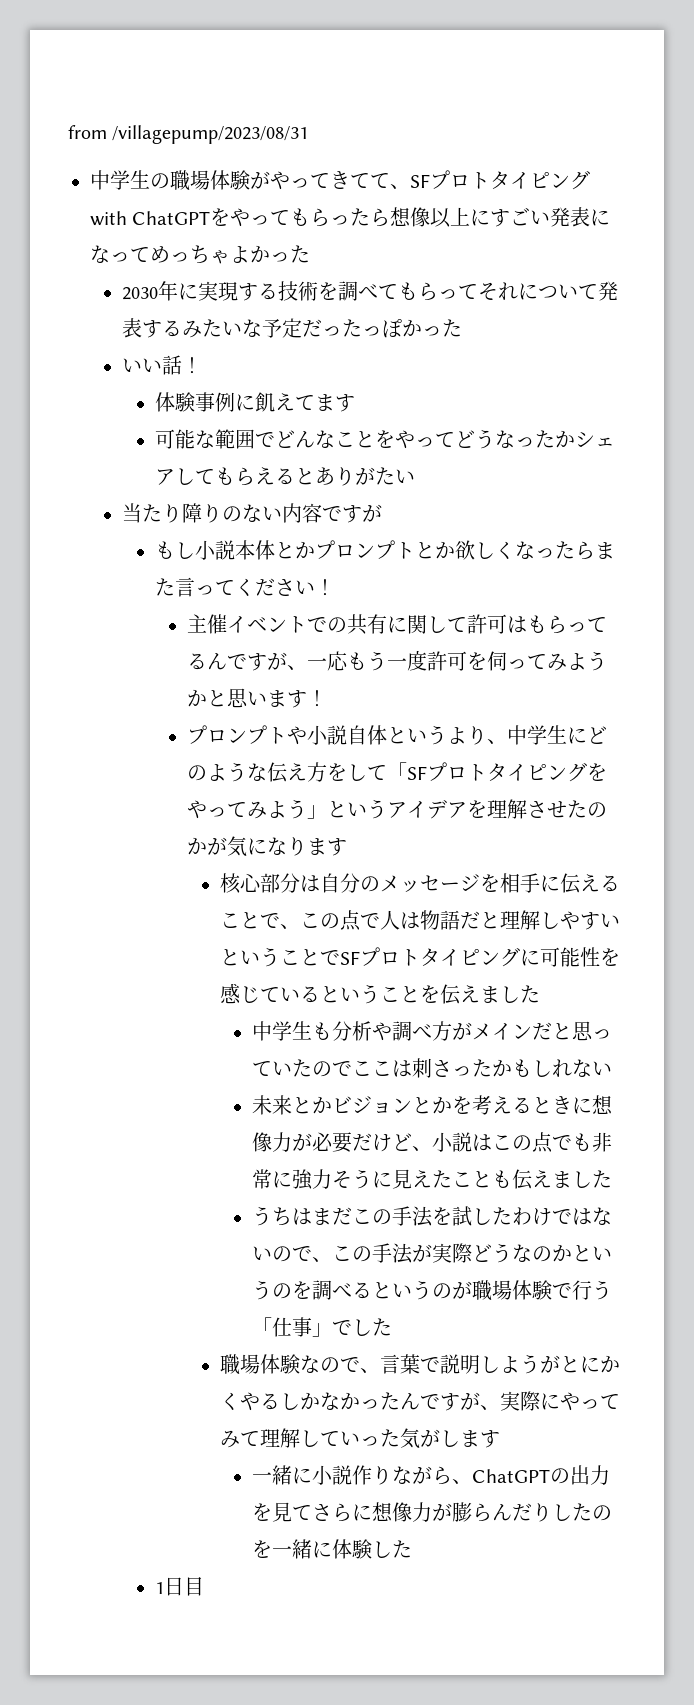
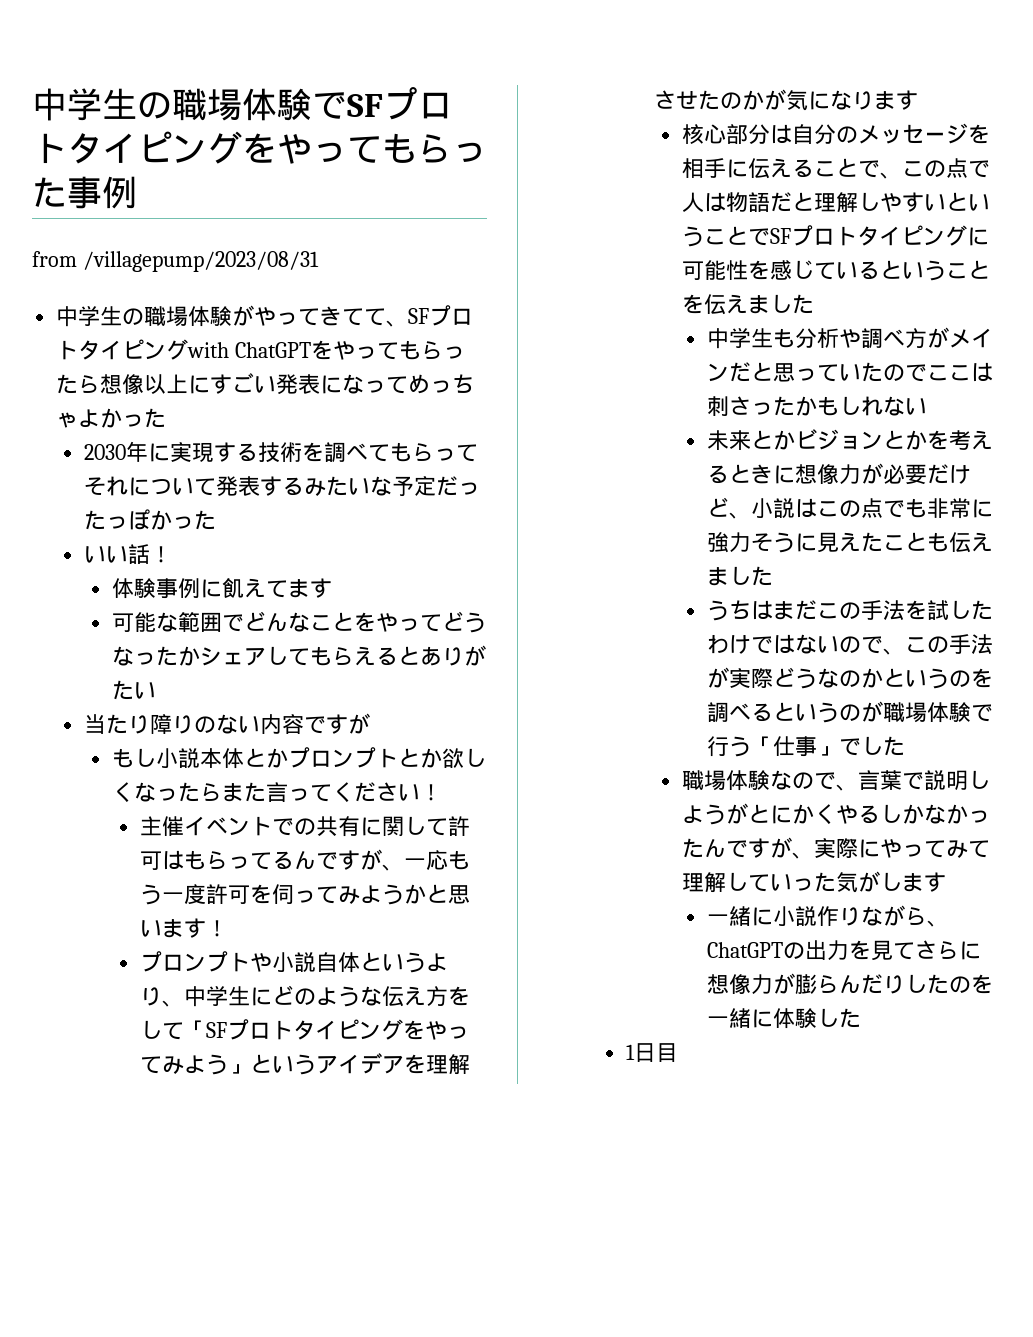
(68, 132) none -> [32,87,453,121] [32,131,487,164] [32,176,137,209] 中学生の職場体験でSFプロトタイピングをやってもらった事例 //

